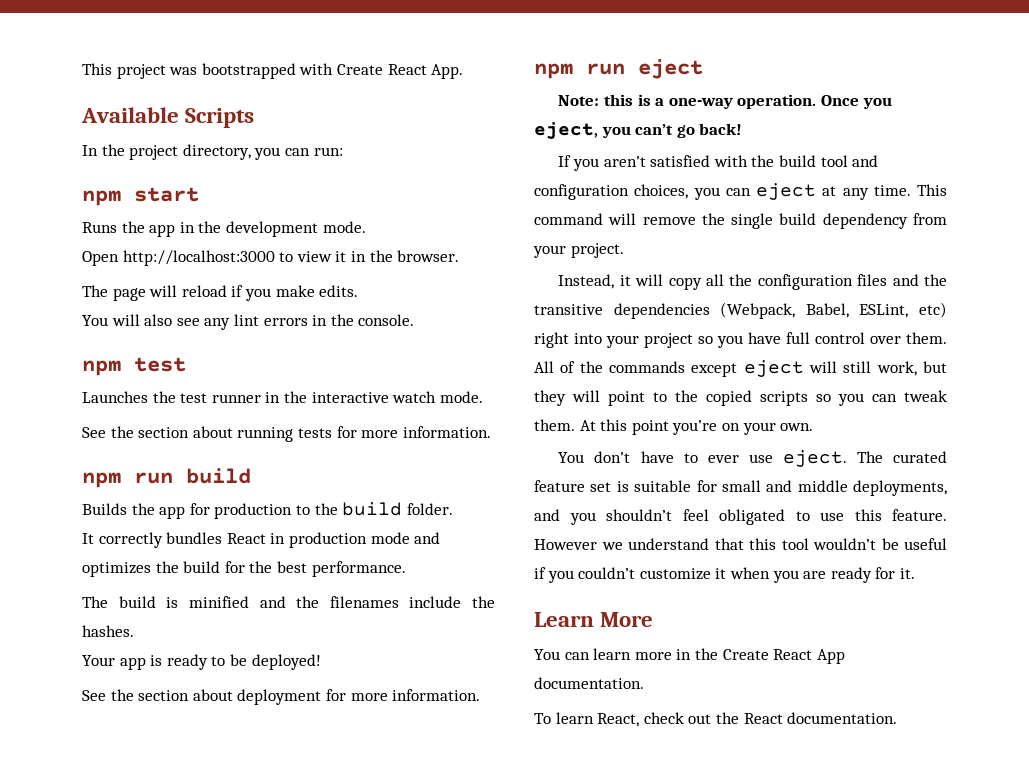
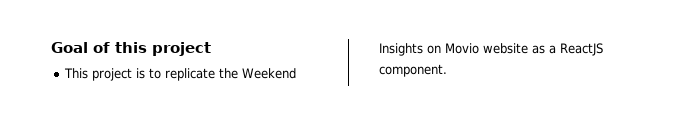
[82,63,464,79] [81,107,255,128] [82,144,343,160] [82,187,199,206] [82,221,366,237] [82,250,460,266] [82,285,359,301] [82,314,415,330] [82,357,186,376] [82,391,483,403] [82,426,491,442] [82,468,251,488] [82,502,453,519] [82,532,441,548] [82,561,406,577] [82,596,495,608] [82,625,134,637] [82,654,321,670] [82,689,481,705] [534,59,703,79] [558,94,892,109] [534,122,743,139] [558,155,879,171] [534,183,947,200] [534,213,947,229] [533,243,624,258] [558,274,947,290] [534,302,947,319] [534,332,947,348] [534,360,947,377] [534,390,947,406] [534,419,814,435] [558,450,947,467] [534,480,947,496] [534,509,947,525] [534,538,947,550] [534,567,915,583] [534,612,654,627] [534,648,845,664] [534,677,644,689] [534,712,898,727] This project was bootstrapped with Create React App. // Available Scripts // In the project directory, you can run: // npm start // Runs the app in the development mode. // Open http://localhost:3000 to view it in the browser. // The page will reload if you make edits. // You will also see any lint errors in the console. // npm test // Launches the test runner in the interactive watch mode. // See the section about running tests for more information. // npm run build // Builds the app for production to the build folder. // It correctly bundles React in production mode and optimizes the build for the best performance. // The build is minified and the filenames include the hashes. // Your app is ready to be deployed! // See the section about deployment for more information. // npm run eject // Note: this is a one-way operation. Once you eject, you can’t go back! // If you aren’t satisfied with the build tool and configuration choices, you can eject at any time. This command will remove the single build dependency from your project. // Instead, it will copy all the configuration files and the transitive dependencies (Webpack, Babel, ESLint, etc) right into your project so you have full control over them. All of the commands except eject will still work, but they will point to the copied scripts so you can tweak them. At this point you’re on your own. // You don’t have to ever use eject. The curated feature set is suitable for small and middle deployments, and you shouldn’t feel obligated to use this feature. However we understand that this tool wouldn’t be useful if you couldn’t customize it when you are ready for it. // Learn More // You can learn more in the Create React App documentation. // To learn React, check out the React documentation. -> [51,42,211,56] [63,68,296,81] [378,43,603,56] [378,64,447,77] Goal of this project // This project is to replicate the Weekend Insights on Movio website as a ReactJS component.

